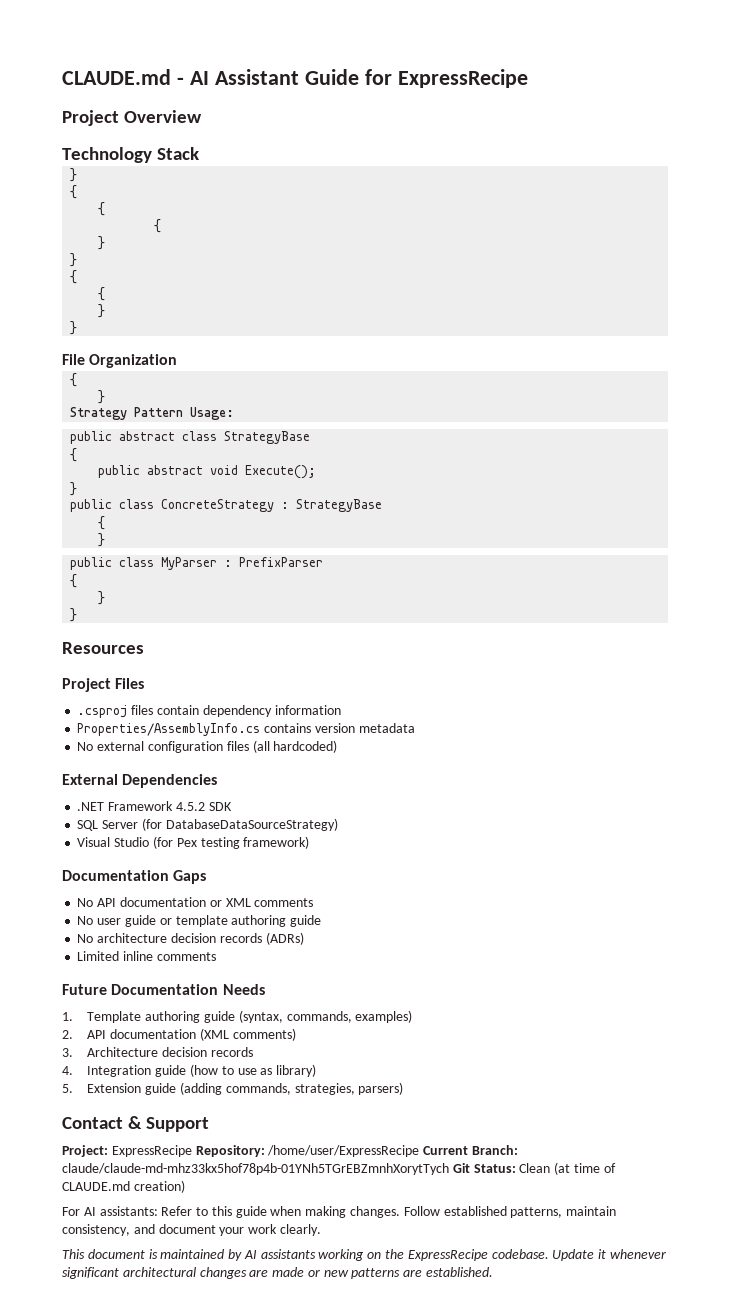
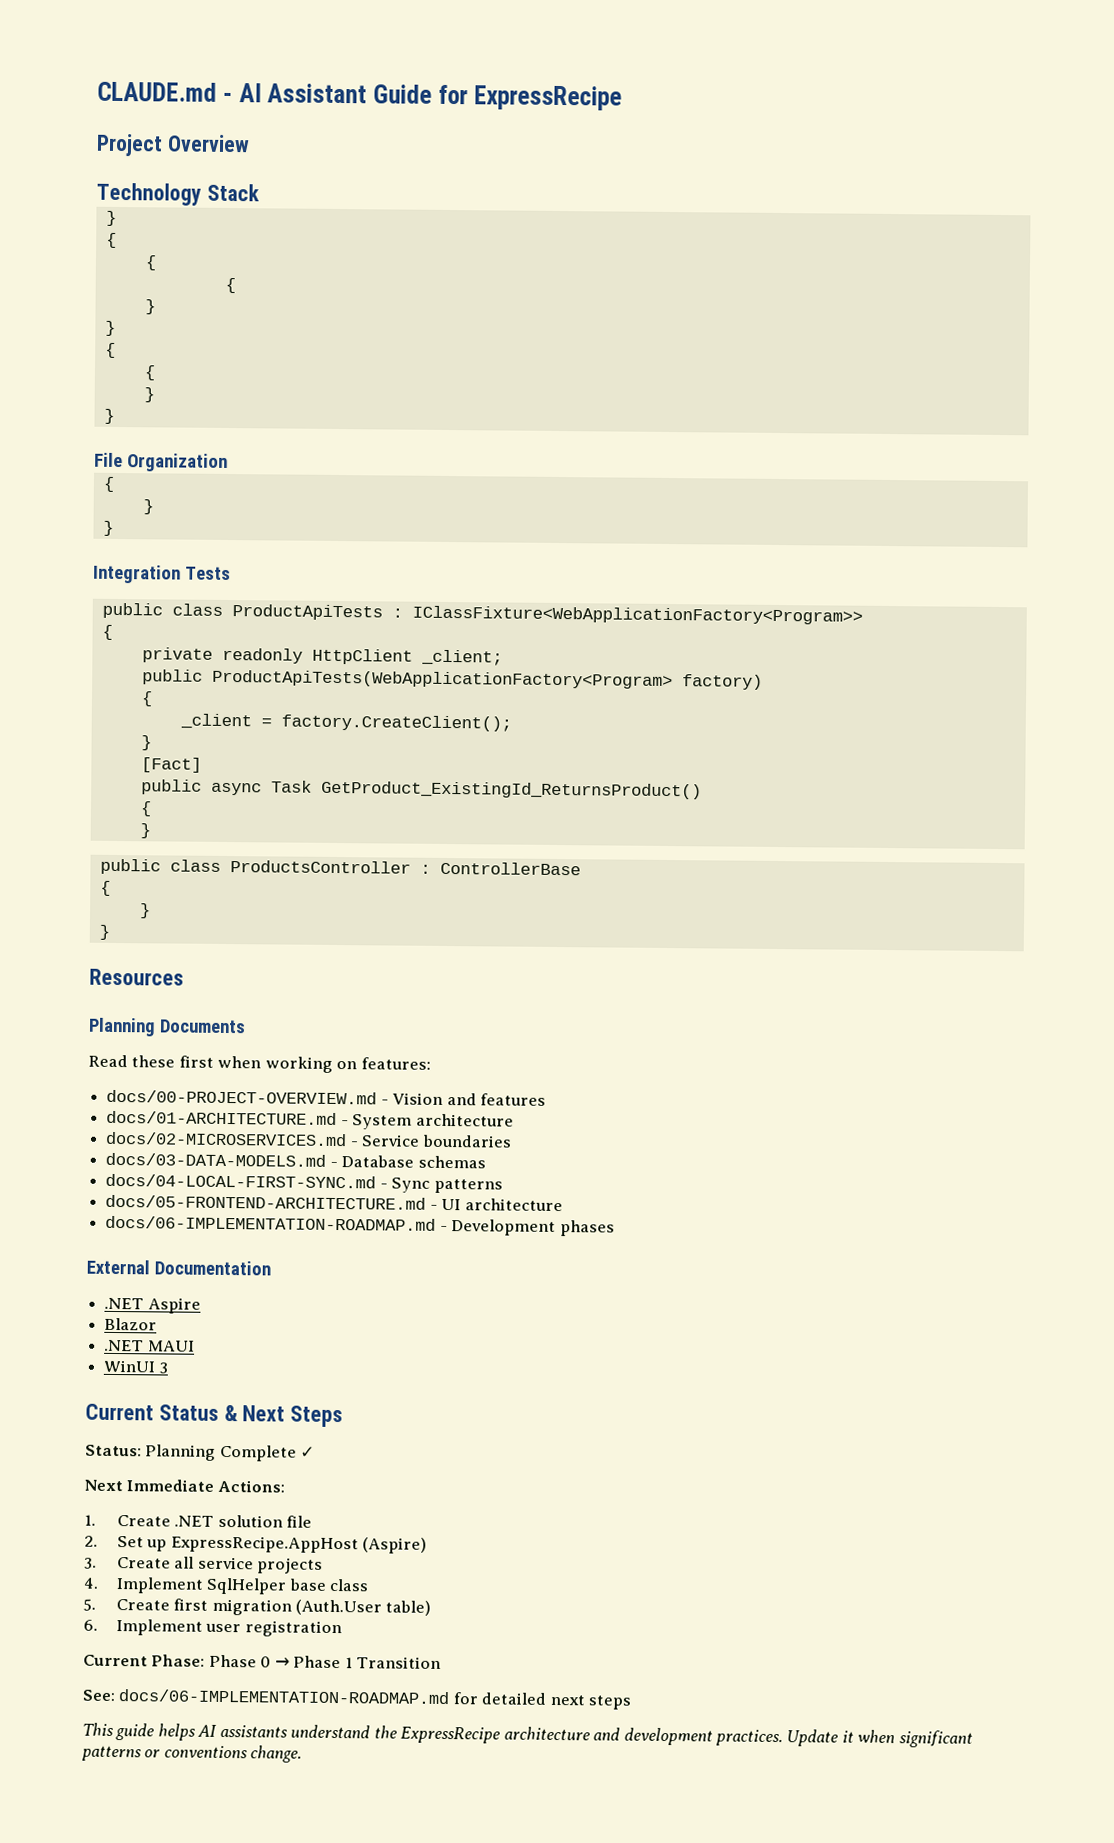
[70,407,235,420] [70,431,311,444] [70,448,78,462] [98,465,317,479] [70,482,78,496] [70,499,383,512] Strategy Pattern Usage: // public abstract class StrategyBase // { // public abstract void Execute(); // } // public class ConcreteStrategy : StrategyBase -> [102,520,114,536] [93,564,231,584] [101,602,863,625] [101,624,113,640] [141,647,503,666] [141,669,763,690] [140,691,153,707] [179,713,512,732] [140,735,152,751] [140,757,202,773] [140,779,702,800] } // Integration Tests // public class ProductApiTests : IClassFixture<WebApplicationFactory<Program>> // { // private readonly HttpClient _client; // public ProductApiTests(WebApplicationFactory<Program> factory) // { // _client = factory.CreateClient(); // } // [Fact] // public async Task GetProduct_ExistingId_ReturnsProduct()
[161,557,324,570] MyParser : PrefixParser -> [229,860,581,876] ProductsController : ControllerBase
[62,678,145,692] [77,705,341,718] [77,723,415,736] [77,740,338,753] Project Files // .csproj files contain dependency information // Properties/AssemblyInfo.cs contains version metadata // No external configuration files (all hardcoded) -> [88,1017,246,1037] [88,1054,431,1073] [106,1089,546,1106] [106,1110,514,1130] [105,1131,512,1148] [105,1152,486,1169] [105,1173,503,1194] [105,1194,563,1212] [105,1215,615,1237] Planning Documents // Read these first when working on features: // docs/00-PROJECT-OVERVIEW.md - Vision and features // docs/01-ARCHITECTURE.md - System architecture // docs/02-MICROSERVICES.md - Service boundaries // docs/03-DATA-MODELS.md - Database schemas // docs/04-LOCAL-FIRST-SYNC.md - Sync patterns // docs/05-FRONTEND-ARCHITECTURE.md - UI architecture // docs/06-IMPLEMENTATION-ROADMAP.md - Development phases
[122,774,218,788] [77,801,232,811] [77,818,338,831] [77,836,310,849] [62,870,207,884] [77,897,314,907] [77,915,322,927] [77,932,304,945] [77,951,216,961] [62,984,265,995] [62,1010,413,1023] [62,1028,296,1041] [62,1047,253,1057] [62,1064,317,1077] [62,1082,404,1095] [62,1116,210,1132] [62,1145,518,1157] [62,1162,616,1175] [62,1180,185,1193] [62,1206,617,1218] [62,1224,321,1236] [62,1249,666,1261] [62,1267,494,1279] Dependencies // .NET Framework 4.5.2 SDK // SQL Server (for DatabaseDataSourceStrategy) // Visual Studio (for Pex testing framework) // Documentation Gaps // No API documentation or XML comments // No user guide or template authoring guide // No architecture decision records (ADRs) // Limited inline comments // Future Documentation Needs // 1. Template authoring guide (syntax, commands, examples) // 2. API documentation (XML comments) // 3. Architecture decision records // 4. Integration guide (how to use as library) // 5. Extension guide (adding commands, strategies, parsers) // Contact & Support // Project: ExpressRecipe Repository: /home/user/ExpressRecipe Current Branch: claude/claude-md-mhz33kx5hof78p4b-01YNh5TGrEBZmnhXorytTych Git Status: Clean (at time of CLAUDE.md creation) // For AI assistants: Refer to this guide when making changes. Follow established patterns, maintain consistency, and document your work clearly. // This document is maintained by AI assistants working on the ExpressRecipe codebase. Update it whenever significant architectural changes are made or new patterns are established. -> [153,1260,271,1276] [104,1297,201,1314] [104,1317,158,1331] [104,1339,195,1352] [103,1359,168,1374] [85,1403,344,1428] [85,1444,316,1462] [84,1479,285,1493] [84,1514,313,1528] [84,1535,428,1554] [84,1556,324,1574] [83,1577,370,1595] [83,1598,432,1616] [83,1619,342,1638] [83,1654,442,1669] [82,1689,632,1710] [82,1722,973,1748] [81,1745,303,1763] Documentation // .NET Aspire // Blazor // .NET MAUI // WinUI 3 // Current Status & Next Steps // Status: Planning Complete ✓ // Next Immediate Actions: // 1. Create .NET solution file // 2. Set up ExpressRecipe.AppHost (Aspire) // 3. Create all service projects // 4. Implement SqlHelper base class // 5. Create first migration (Auth.User table) // 6. Implement user registration // Current Phase: Phase 0 → Phase 1 Transition // See: docs/06-IMPLEMENTATION-ROADMAP.md for detailed next steps // This guide helps AI assistants understand the ExpressRecipe architecture and development practices. Update it when significant patterns or conventions change.

